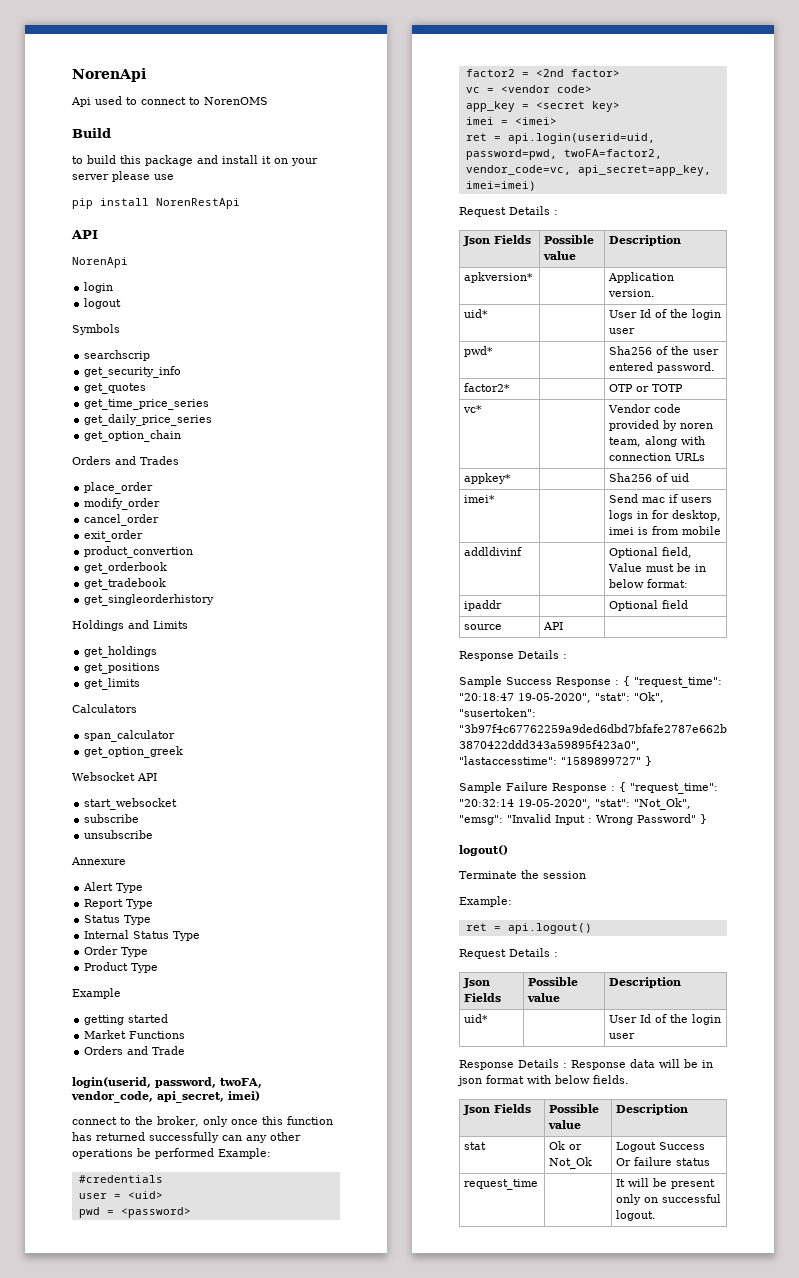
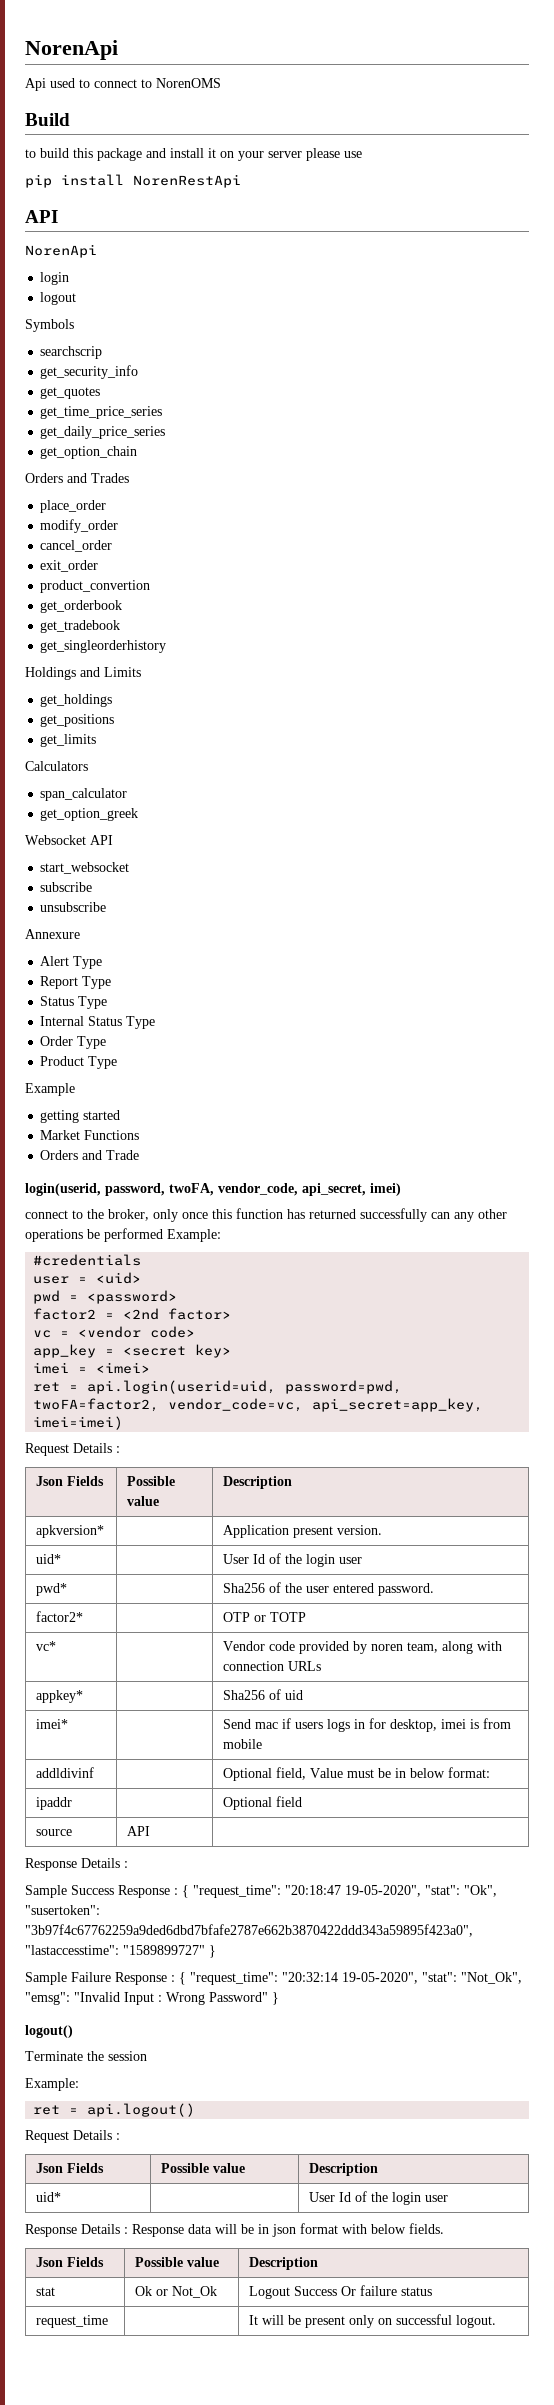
(675, 277) none -> [293,1526,334,1538] present

